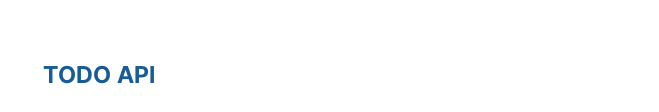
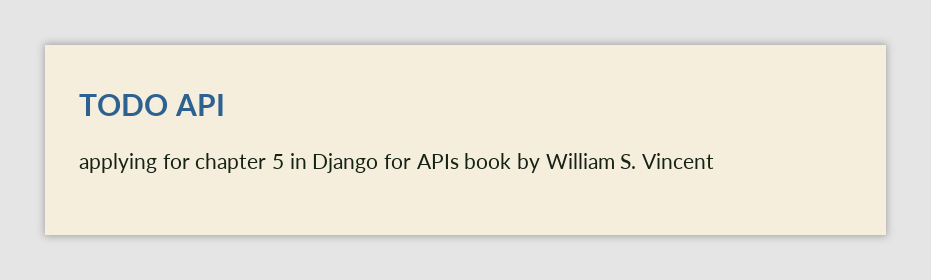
(156, 74) none -> [79,153,715,173] // applying for chapter 5 in Django for APIs book by William S. Vincent

